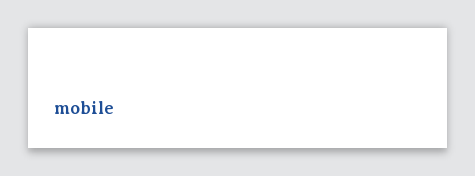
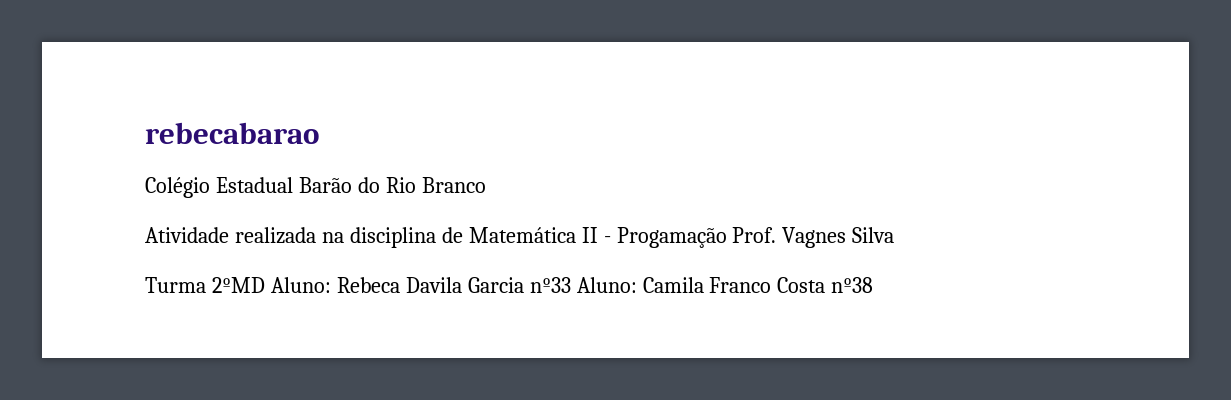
[54,101,114,114] mobile -> [145,122,319,144] [145,177,486,198] [145,227,895,248] [145,277,874,293] rebecabarao // Colégio Estadual Barão do Rio Branco // Atividade realizada na disciplina de Matemática II - Progamação Prof. Vagnes Silva // Turma 2ºMD Aluno: Rebeca Davila Garcia nº33 Aluno: Camila Franco Costa nº38

